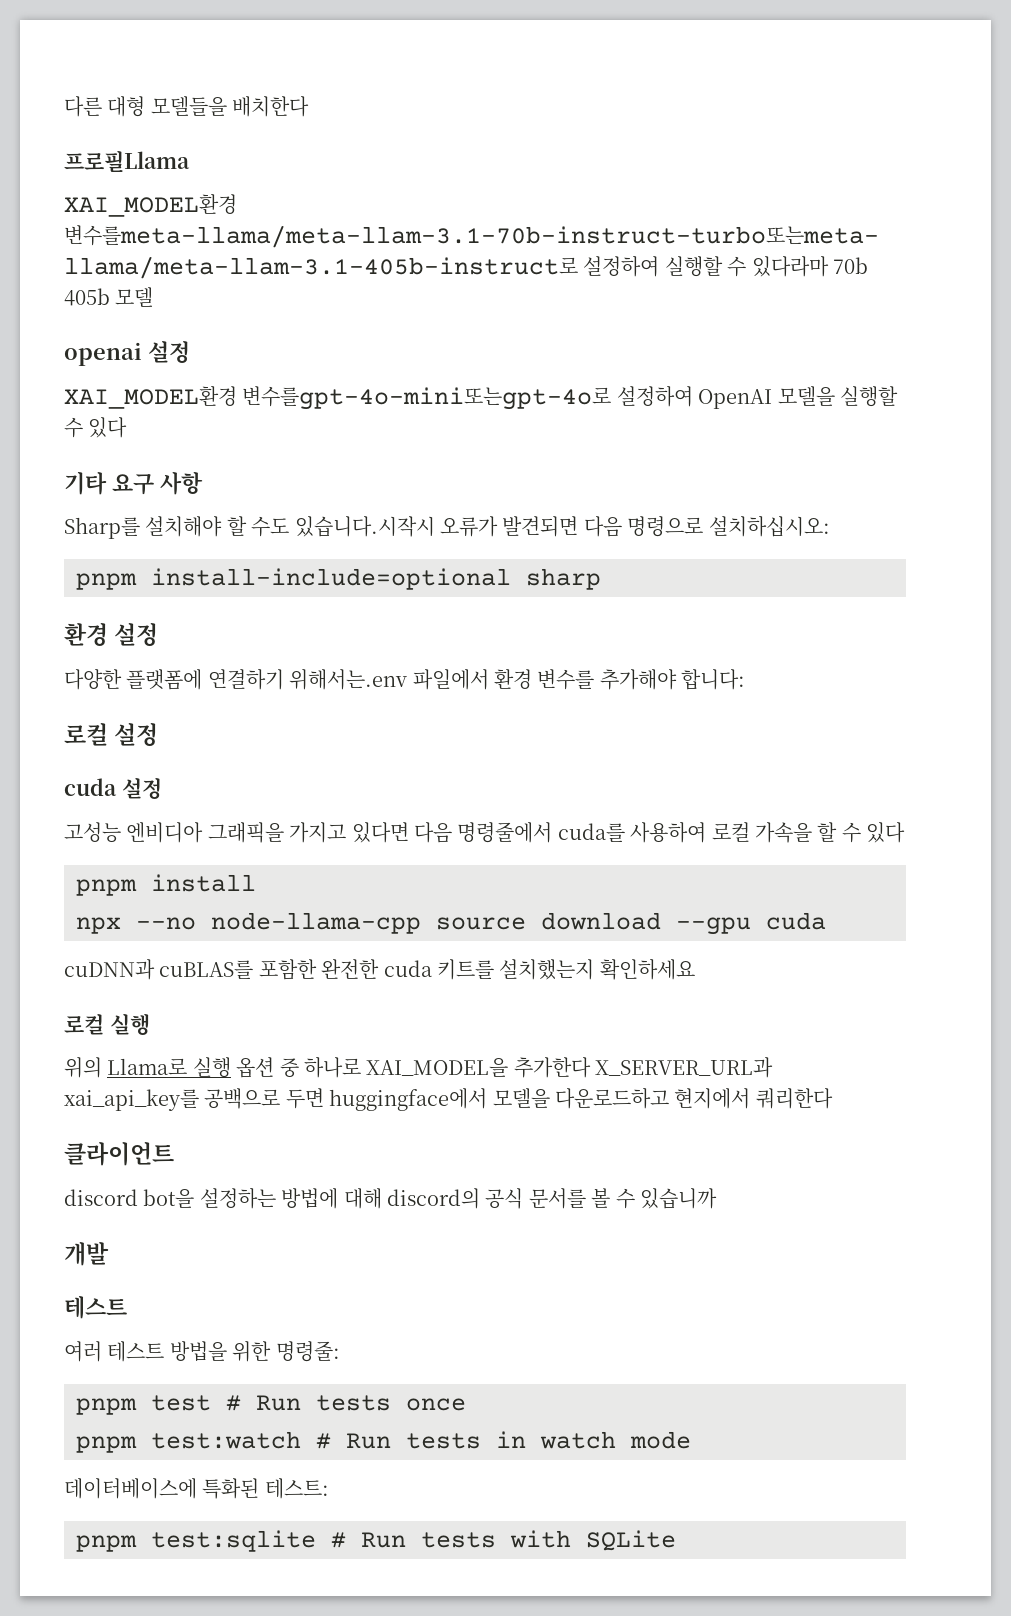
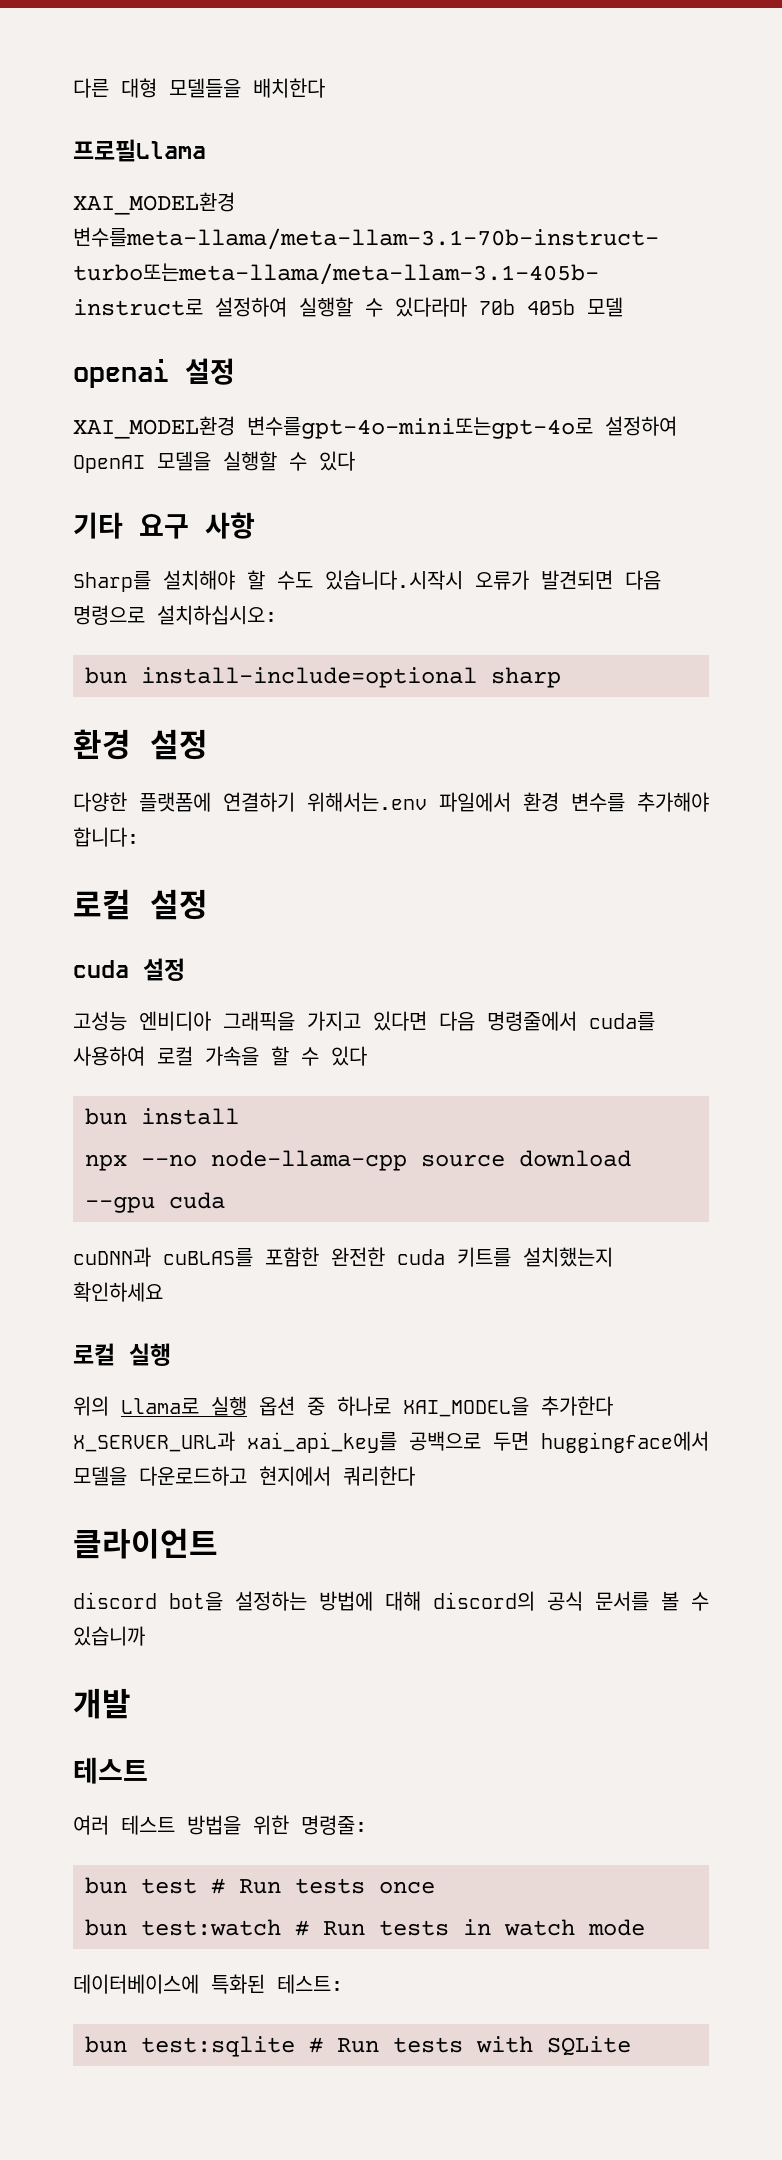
[76,573,137,590] pnpm -> [85,667,127,684] bun
[76,879,137,896] pnpm -> [85,1108,127,1125] bun
[76,1398,137,1415] pnpm -> [85,1877,127,1894] bun
[76,1436,137,1453] pnpm -> [85,1919,127,1936] bun
[76,1535,137,1552] pnpm -> [85,2036,127,2053] bun

